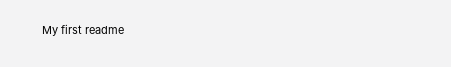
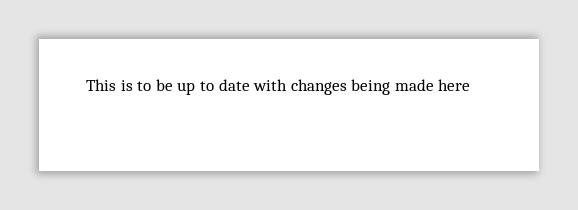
[42,24,124,36] My first readme -> [86,79,471,95] This is to be up to date with changes being made here

